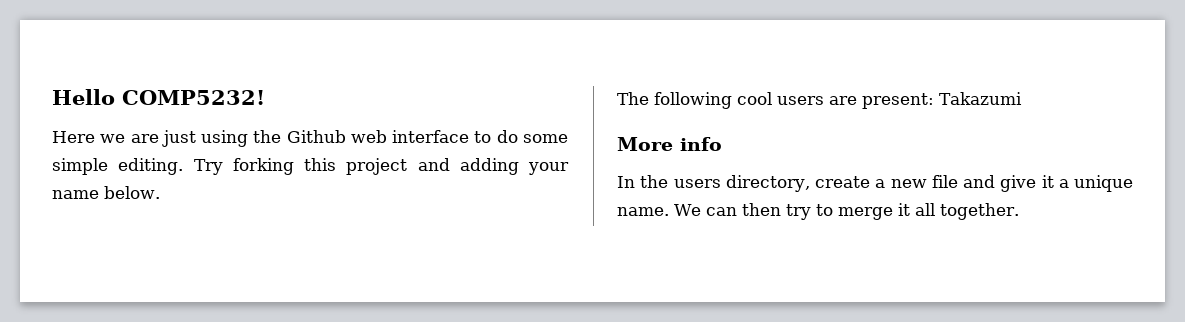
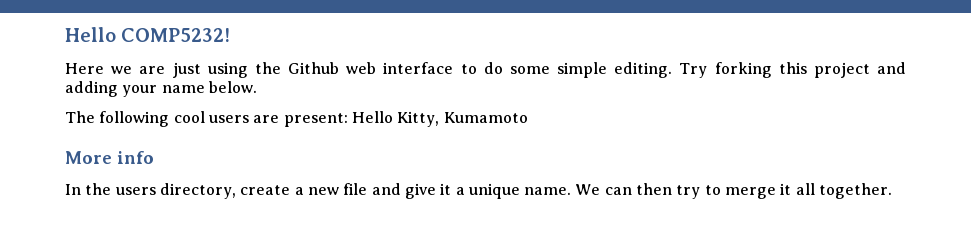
[939,92,1022,105] Takazumi -> [351,111,528,127] Hello Kitty, Kumamoto

